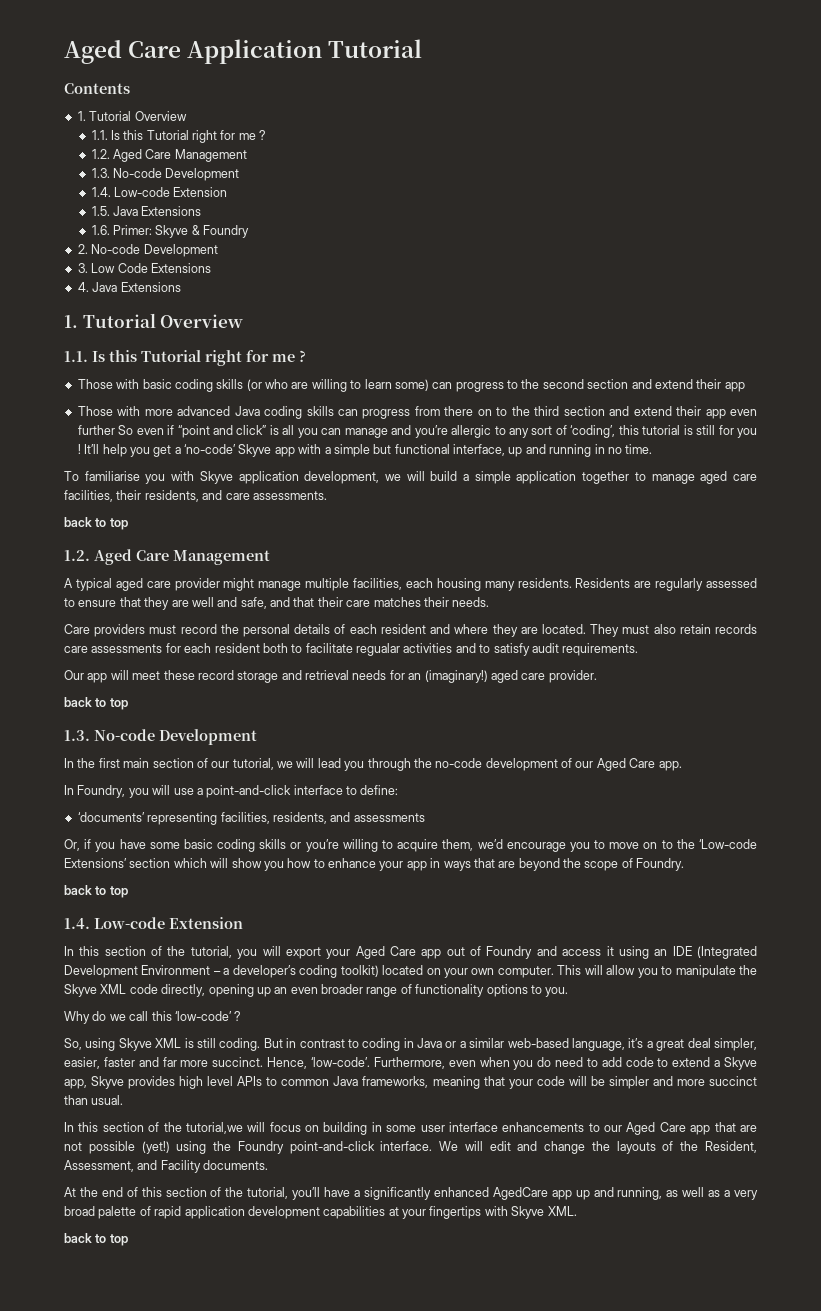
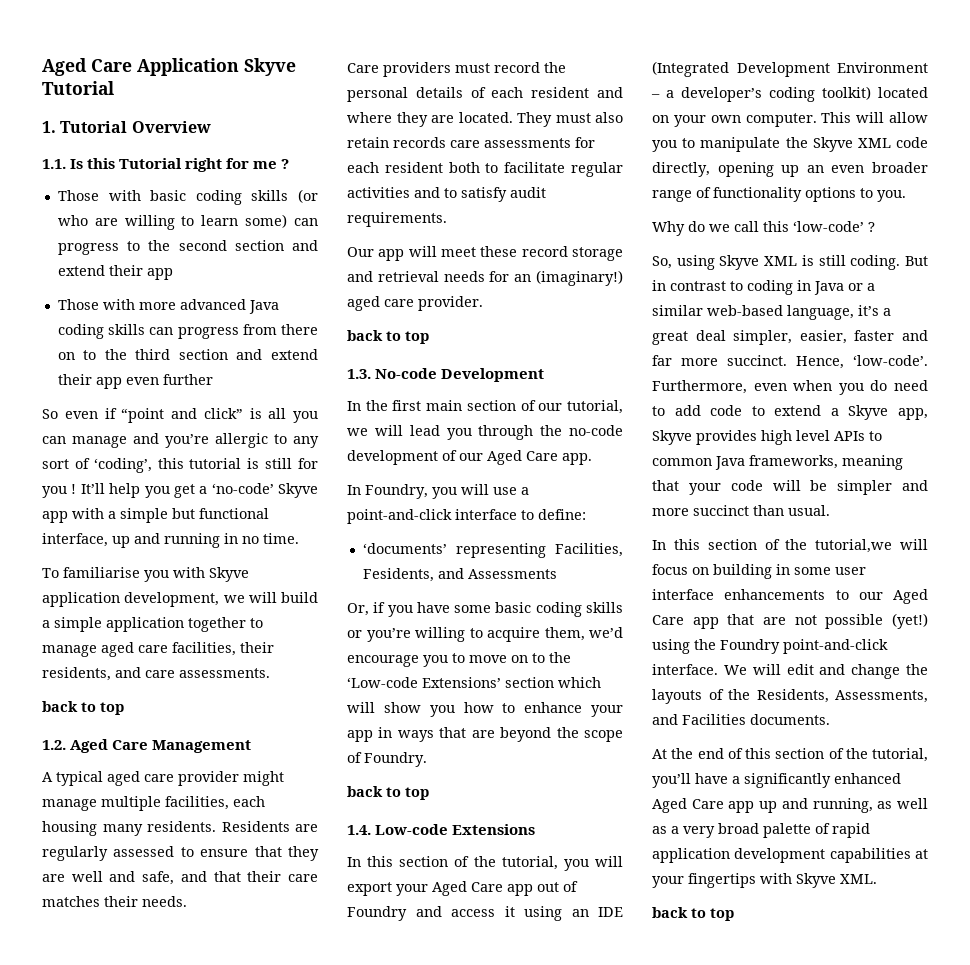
[328,39,423,58] [64,83,130,94] [77,111,187,121] [91,130,267,143] [91,149,247,162] [91,168,240,181] [91,187,228,197] [91,206,202,216] [91,225,250,238] [77,244,218,257] [77,263,211,273] [77,282,181,292] Tutorial // Contents // 1. Tutorial Overview // 1.1. Is this Tutorial right for me ? // 1.2. Aged Care Management // 1.3. No-code Development // 1.4. Low-code Extension // 1.5. Java Extensions // 1.6. Primer: Skyve & Foundry // 2. No-code Development // 3. Low Code Extensions // 4. Java Extensions -> [244,58,296,76] [42,81,114,95] Skyve Tutorial
(115, 430) none -> (213, 379) //
[356,643,400,656] regualar -> [571,162,623,177] regular
[220,812,425,824] facilities, residents, and assessments -> [555,543,623,557] [362,568,557,582] Facilities, Fesidents, and Assessments
[169,917,243,929] Extension -> [452,824,536,835] Extensions
[704,1141,757,1153] [64,1160,201,1173] Resident, Assessment, and Facility -> [756,689,928,703] [652,714,746,725] Residents, Assessments, and Facilities
[492,1187,548,1200] AgedCare -> [652,798,724,813] Aged Care

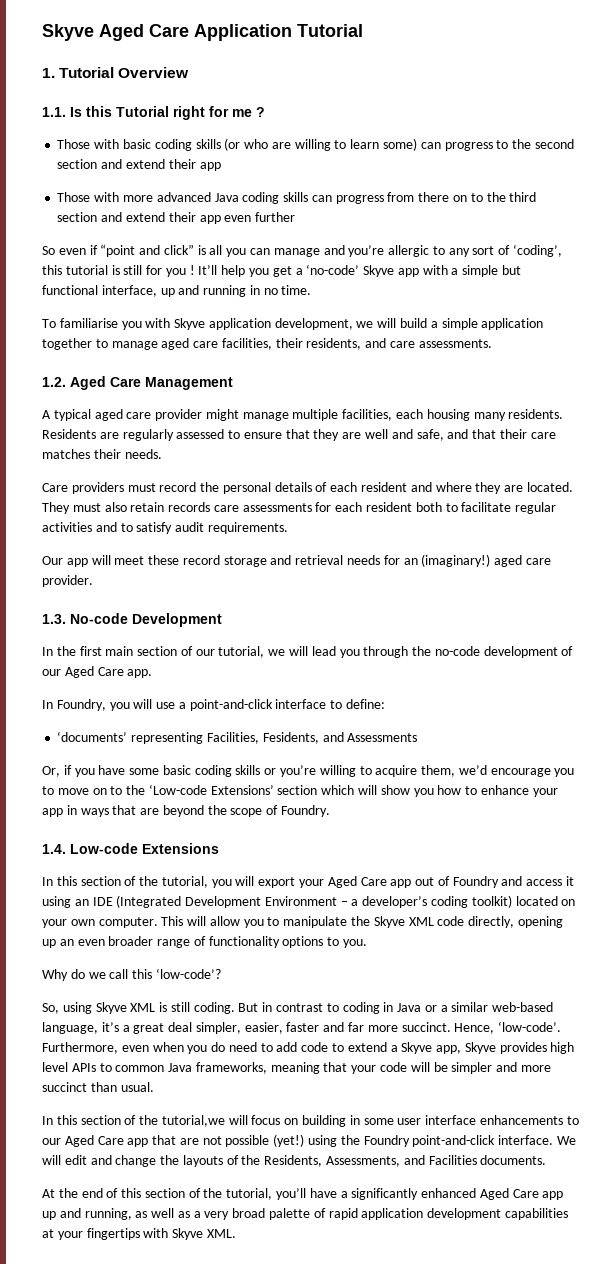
(42, 67) none -> [42,24,94,41] Skyve
[244,58,296,76] Skyve -> (292, 32) none
[42,701,124,715] // back to top -> (492, 343) none
[347,330,429,344] // back to top -> (93, 581) none
[347,786,429,800] // back to top -> (331, 811) none
[793,221,875,232] ‘low-code’ ? -> [155,968,221,979] ‘low-code’?
[652,907,734,921] // back to top -> (236, 1233) none

